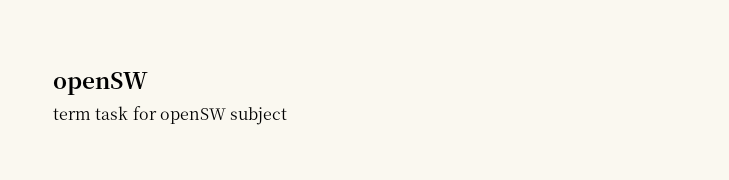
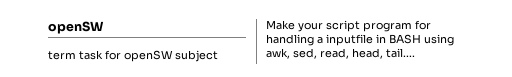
(288, 116) none -> [266,20,431,32] [266,34,454,46] [266,48,415,59] Make your script program for handling a inputfile in BASH using awk, sed, read, head, tail....

